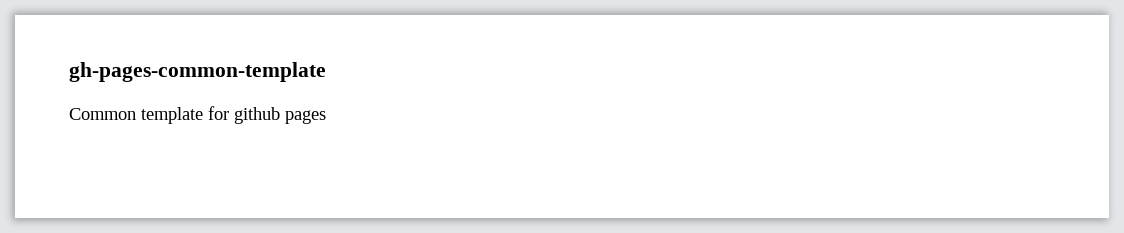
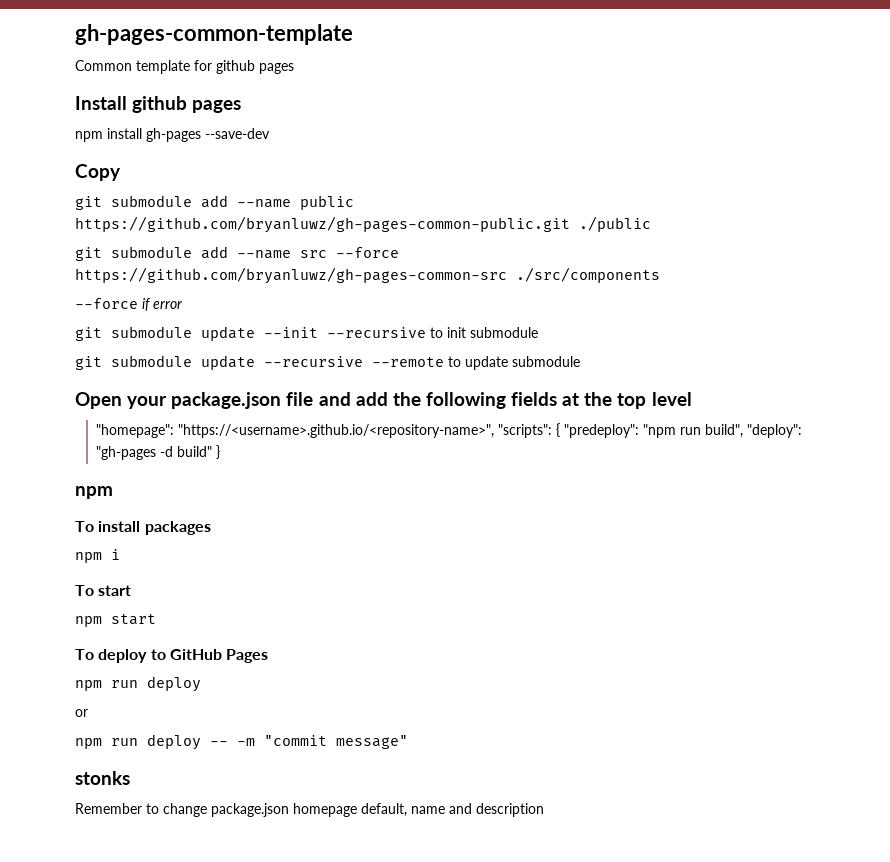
(326, 117) none -> [75,96,242,113] [75,128,270,142] [75,164,121,181] [75,195,354,210] [75,216,651,233] [75,246,399,261] [75,267,660,284] [75,298,182,311] [75,326,538,341] [75,355,580,370] [75,392,692,409] [96,423,803,438] [96,445,221,460] [75,486,113,499] [75,521,211,535] [75,549,120,563] [75,585,132,596] [75,614,156,627] [75,649,269,663] [75,676,201,692] [75,709,88,717] [75,734,408,750] [75,771,130,785] [75,803,544,817] // Install github pages // npm install gh-pages --save-dev // Copy // git submodule add --name public https://github.com/bryanluwz/gh-pages-common-public.git ./public // git submodule add --name src --force https://github.com/bryanluwz/gh-pages-common-src ./src/components // --force if error // git submodule update --init --recursive to init submodule // git submodule update --recursive --remote to update submodule // Open your package.json file and add the following fields at the top level // "homepage": "https://<username>.github.io/<repository-name>", "scripts": { "predeploy": "npm run build", "deploy": "gh-pages -d build" } // npm // To install packages // npm i // To start // npm start // To deploy to GitHub Pages // npm run deploy // or // npm run deploy -- -m "commit message" // stonks // Remember to change package.json homepage default, name and description

